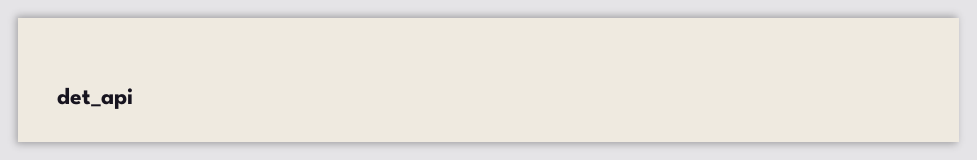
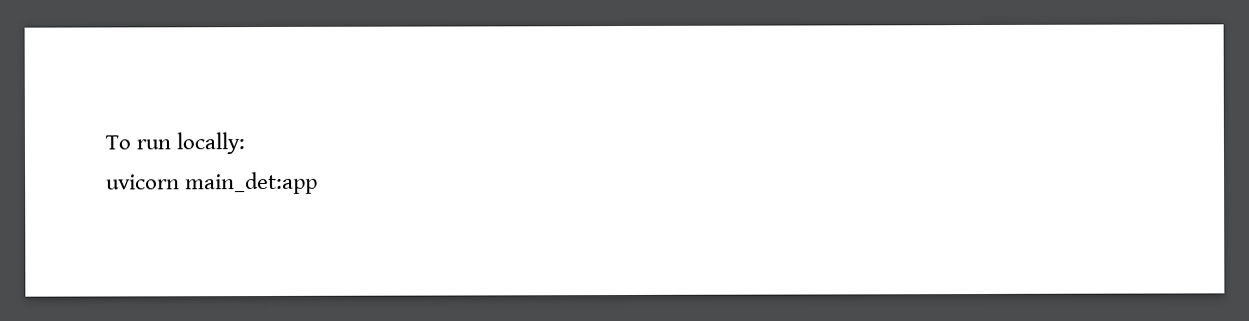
[57,87,133,109] det_api -> [105,132,246,155] [106,171,319,195] To run locally: // uvicorn main_det:app

